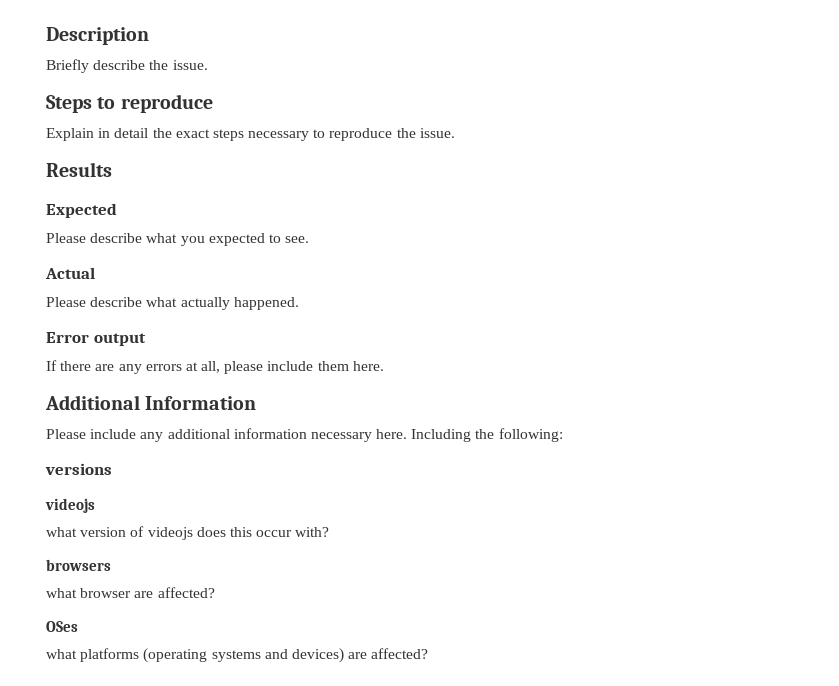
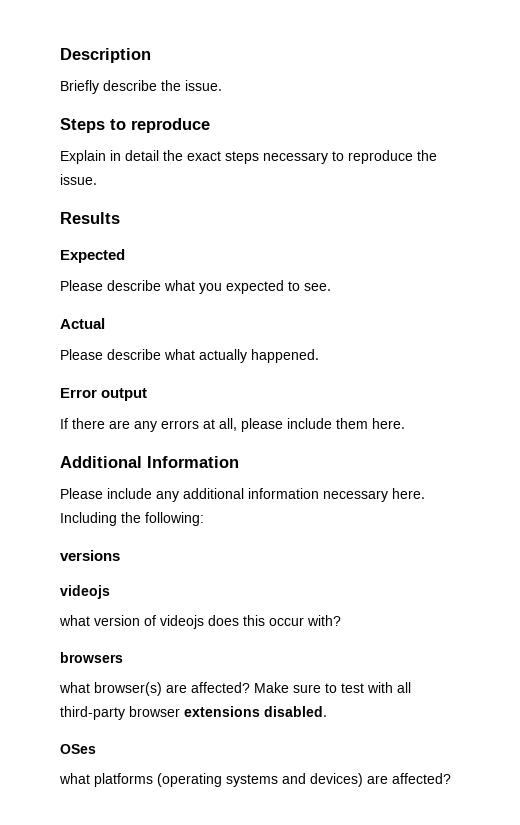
[80,587,215,598] browser are affected? -> [94,682,411,696] [60,706,327,720] browser(s) are affected? Make sure to test with all third-party browser extensions disabled.

